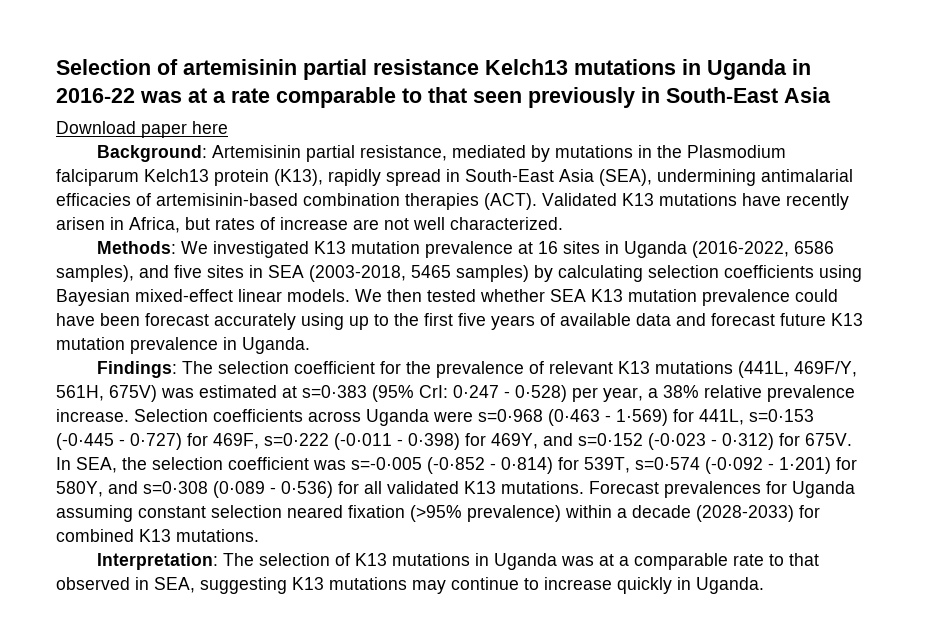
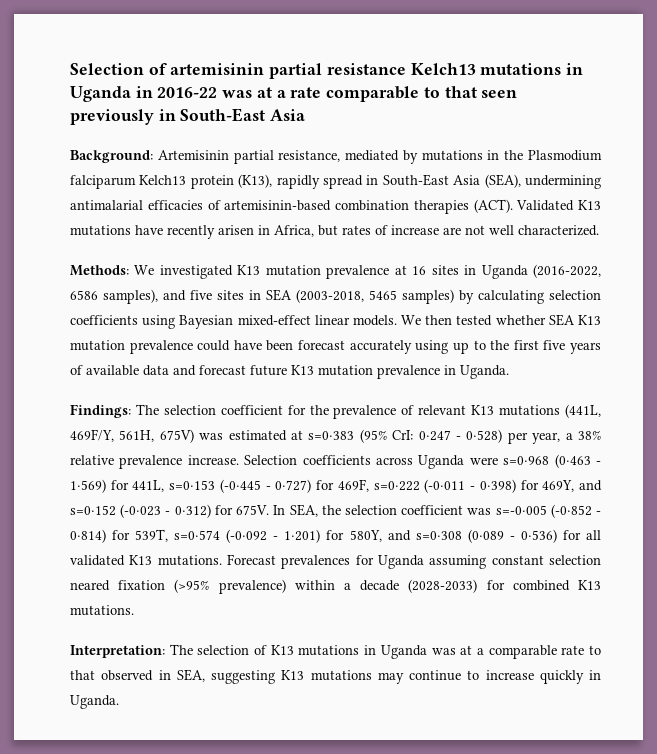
[56,121,228,138] // Download paper here -> (306, 115) none

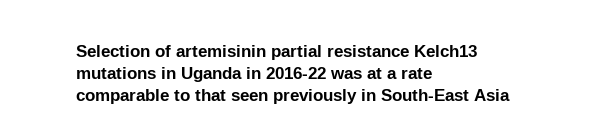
[70,150,602,164] [70,174,601,189] [70,199,601,214] [70,225,599,239] [70,264,601,279] [70,289,601,304] [70,314,601,329] [70,340,602,354] [70,365,509,379] [70,404,602,419] [70,429,601,444] [70,454,601,469] [70,479,602,493] [70,504,602,518] [70,529,601,543] [70,554,601,569] [70,579,601,594] [70,605,134,616] [70,644,601,659] [70,669,601,684] [70,695,119,709] // Background: Artemisinin partial resistance, mediated by mutations in the Plasmodium falciparum Kelch13 protein (K13), rapidly spread in South-East Asia (SEA), undermining antimalarial efficacies of artemisinin-based combination therapies (ACT). Validated K13 mutations have recently arisen in Africa, but rates of increase are not well characterized. // Methods: We investigated K13 mutation prevalence at 16 sites in Uganda (2016-2022, 6586 samples), and five sites in SEA (2003-2018, 5465 samples) by calculating selection coefficients using Bayesian mixed-effect linear models. We then tested whether SEA K13 mutation prevalence could have been forecast accurately using up to the first five years of available data and forecast future K13 mutation prevalence in Uganda. // Findings: The selection coefficient for the prevalence of relevant K13 mutations (441L, 469F/Y, 561H, 675V) was estimated at s=0·383 (95% CrI: 0·247 - 0·528) per year, a 38% relative prevalence increase. Selection coefficients across Uganda were s=0·968 (0·463 - 1·569) for 441L, s=0·153 (-0·445 - 0·727) for 469F, s=0·222 (-0·011 - 0·398) for 469Y, and s=0·152 (-0·023 - 0·312) for 675V. In SEA, the selection coefficient was s=-0·005 (-0·852 - 0·814) for 539T, s=0·574 (-0·092 - 1·201) for 580Y, and s=0·308 (0·089 - 0·536) for all validated K13 mutations. Forecast prevalences for Uganda assuming constant selection neared fixation (>95% prevalence) within a decade (2028-2033) for combined K13 mutations. // Interpretation: The selection of K13 mutations in Uganda was at a comparable rate to that observed in SEA, suggesting K13 mutations may continue to increase quickly in Uganda. -> (510, 95) none

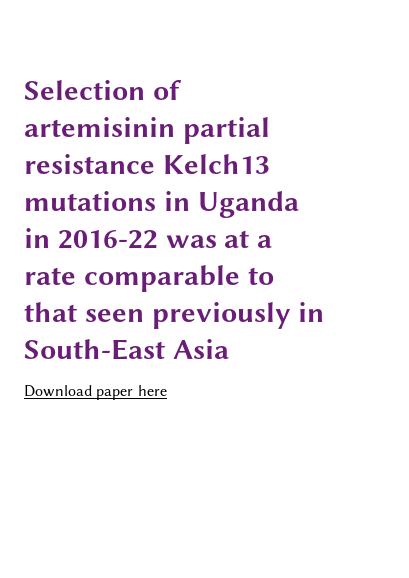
(510, 95) none -> [24,385,167,400] // Download paper here

